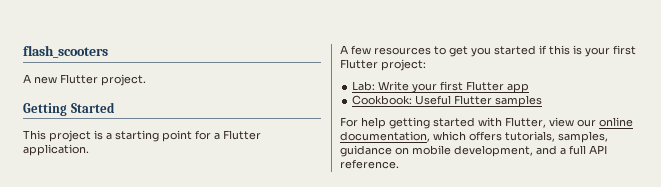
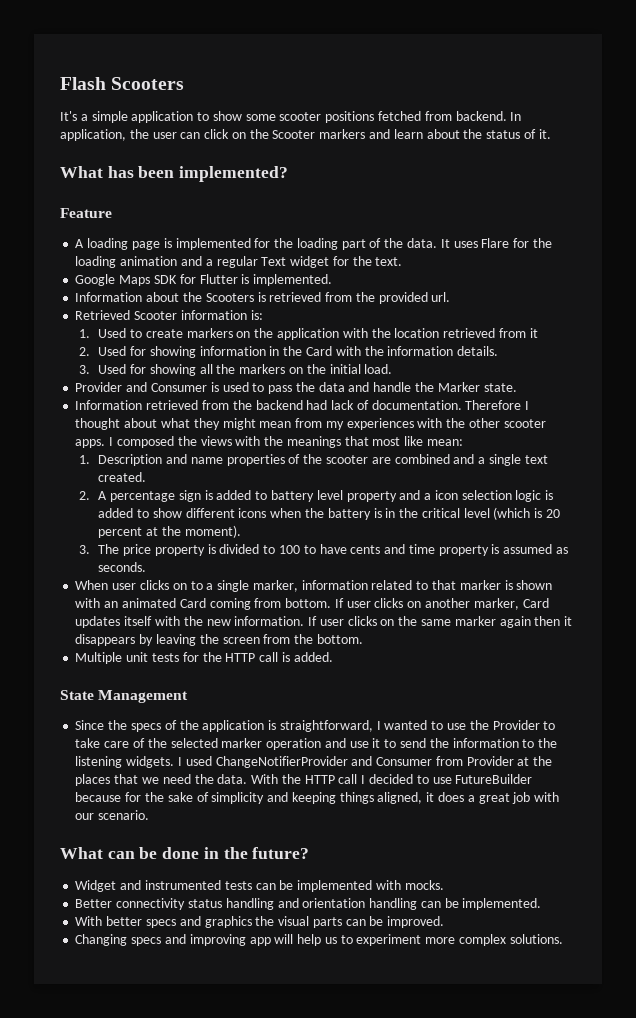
[23,45,108,58] [23,74,146,86] [23,102,115,116] [23,130,261,142] [23,144,89,156] [340,45,636,57] [340,59,426,71] [352,81,530,93] [352,95,543,107] [340,117,633,129] [340,131,608,143] [340,145,607,157] [340,159,399,169] flash_scooters // A new Flutter project. // Getting Started // This project is a starting point for a Flutter application. // A few resources to get you started if this is your first Flutter project: // Lab: Write your first Flutter app // Cookbook: Useful Flutter samples // For help getting started with Flutter, view our online documentation, which offers tutorials, samples, guidance on mobile development, and a full API reference. -> [60,77,185,90] [60,111,522,123] [60,129,551,141] [60,166,289,182] [60,208,112,218] [75,238,552,250] [75,256,403,268] [75,274,333,286] [75,292,451,304] [75,310,263,320] [79,328,538,340] [79,346,499,358] [79,364,393,376] [75,382,517,394] [75,400,530,410] [75,418,546,430] [75,436,463,448] [79,454,548,466] [98,472,147,482] [79,490,554,502] [98,507,561,520] [98,525,241,538] [79,544,569,556] [98,562,147,572] [75,580,553,592] [75,598,549,610] [75,616,573,628] [75,634,363,646] [75,652,333,664] [60,690,189,703] [75,720,556,732] [75,738,558,750] [75,756,553,768] [75,774,533,786] [75,792,560,804] [75,810,150,820] [60,847,310,859] [75,880,444,892] [75,898,542,910] [75,916,445,928] [75,934,563,946] Flash Scooters // It's a simple application to show some scooter positions fetched from backend. In application, the user can click on the Scooter markers and learn about the status of it. // What has been implemented? // Feature // A loading page is implemented for the loading part of the data. It uses Flare for the loading animation and a regular Text widget for the text. // Google Maps SDK for Flutter is implemented. // Information about the Scooters is retrieved from the provided url. // Retrieved Scooter information is: // 1. Used to create markers on the application with the location retrieved from it // 2. Used for showing information in the Card with the information details. // 3. Used for showing all the markers on the initial load. // Provider and Consumer is used to pass the data and handle the Marker state. // Information retrieved from the backend had lack of documentation. Therefore I thought about what they might mean from my experiences with the other scooter apps. I composed the views with the meanings that most like mean: // 1. Description and name properties of the scooter are combined and a single text created. // 2. A percentage sign is added to battery level property and a icon selection logic is added to show different icons when the battery is in the critical level (which is 20 percent at the moment). // 3. The price property is divided to 100 to have cents and time property is assumed as seconds. // When user clicks on to a single marker, information related to that marker is shown with an animated Card coming from bottom. If user clicks on another marker, Card updates itself with the new information. If user clicks on the same marker again then it disappears by leaving the screen from the bottom. // Multiple unit tests for the HTTP call is added. // State Management // Since the specs of the application is straightforward, I wanted to use the Provider to take care of the selected marker operation and use it to send the information to the listening widgets. I used ChangeNotifierProvider and Consumer from Provider at the places that we need the data. With the HTTP call I decided to use FutureBuilder because for the sake of simplicity and keeping things aligned, it does a great job with our scenario. // What can be done in the future? // Widget and instrumented tests can be implemented with mocks. // Better connectivity status handling and orientation handling can be implemented. // With better specs and graphics the visual parts can be improved. // Changing specs and improving app will help us to experiment more complex solutions.

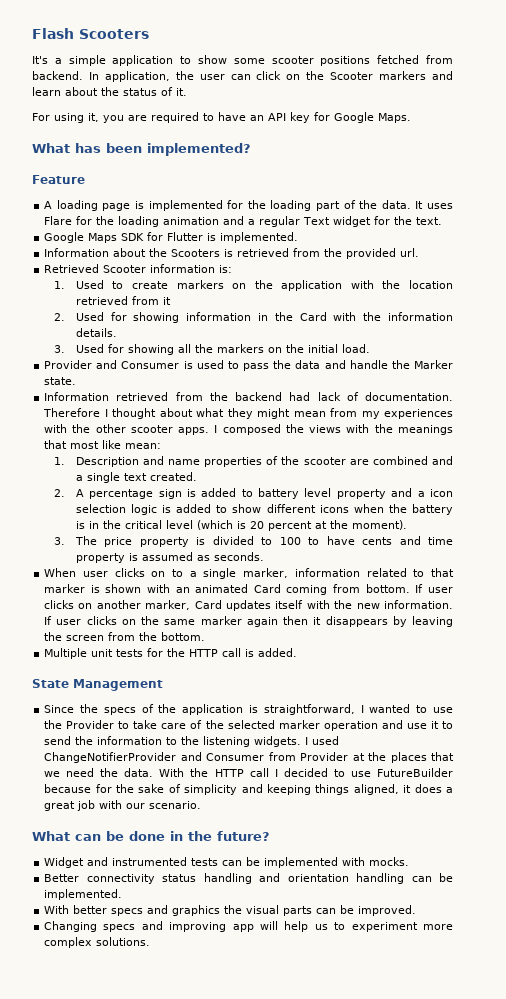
(551, 134) none -> [32,112,411,123] // For using it, you are required to have an API key for Google Maps.

